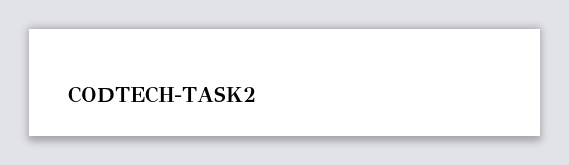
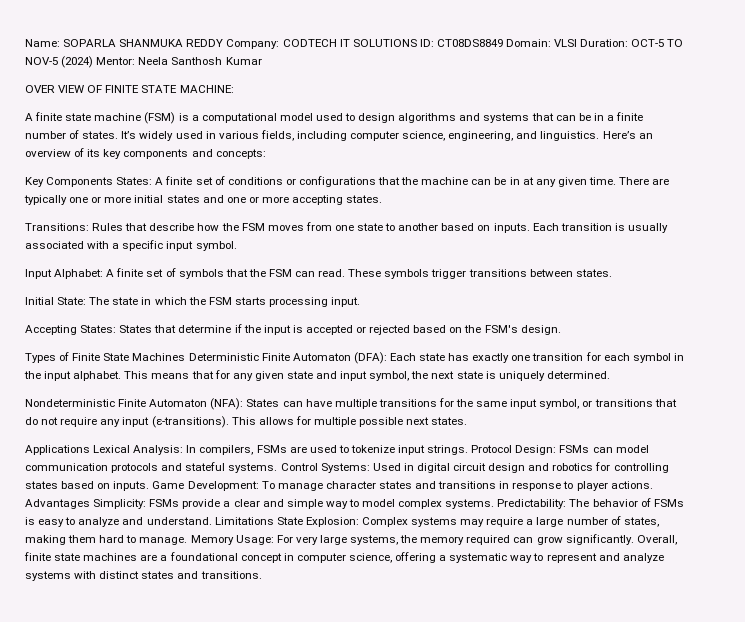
[68,86,256,103] CODTECH-TASK2 -> [25,39,684,49] [25,56,262,68] [25,85,234,93] [25,112,644,124] [25,130,653,141] [25,148,266,159] [25,176,670,187] [24,195,383,205] [25,222,668,233] [25,240,237,251] [25,268,612,279] [25,297,361,307] [25,324,561,335] [25,352,684,364] [24,370,610,381] [25,398,677,410] [25,416,468,428] [25,445,649,455] [25,462,669,473] [25,481,653,491] [25,498,684,509] [25,516,659,527] [25,534,677,545] [24,552,664,563] [25,571,262,581] Name: SOPARLA SHANMUKA REDDY Company: CODTECH IT SOLUTIONS ID: CT08DS8849 Domain: VLSI Duration: OCT-5 TO NOV-5 (2024) Mentor: Neela Santhosh Kumar // OVER VIEW OF FINITE STATE MACHINE: // A finite state machine (FSM) is a computational model used to design algorithms and systems that can be in a finite number of states. It’s widely used in various fields, including computer science, engineering, and linguistics. Here’s an overview of its key components and concepts: // Key Components States: A finite set of conditions or configurations that the machine can be in at any given time. There are typically one or more initial states and one or more accepting states. // Transitions: Rules that describe how the FSM moves from one state to another based on inputs. Each transition is usually associated with a specific input symbol. // Input Alphabet: A finite set of symbols that the FSM can read. These symbols trigger transitions between states. // Initial State: The state in which the FSM starts processing input. // Accepting States: States that determine if the input is accepted or rejected based on the FSM's design. // Types of Finite State Machines Deterministic Finite Automaton (DFA): Each state has exactly one transition for each symbol in the input alphabet. This means that for any given state and input symbol, the next state is uniquely determined. // Nondeterministic Finite Automaton (NFA): States can have multiple transitions for the same input symbol, or transitions that do not require any input (ε-transitions). This allows for multiple possible next states. // Applications Lexical Analysis: In compilers, FSMs are used to tokenize input strings. Protocol Design: FSMs can model communication protocols and stateful systems. Control Systems: Used in digital circuit design and robotics for controlling states based on inputs. Game Development: To manage character states and transitions in response to player actions. Advantages Simplicity: FSMs provide a clear and simple way to model complex systems. Predictability: The behavior of FSMs is easy to analyze and understand. Limitations State Explosion: Complex systems may require a large number of states, making them hard to manage. Memory Usage: For very large systems, the memory required can grow significantly. Overall, finite state machines are a foundational concept in computer science, offering a systematic way to represent and analyze systems with distinct states and transitions.

